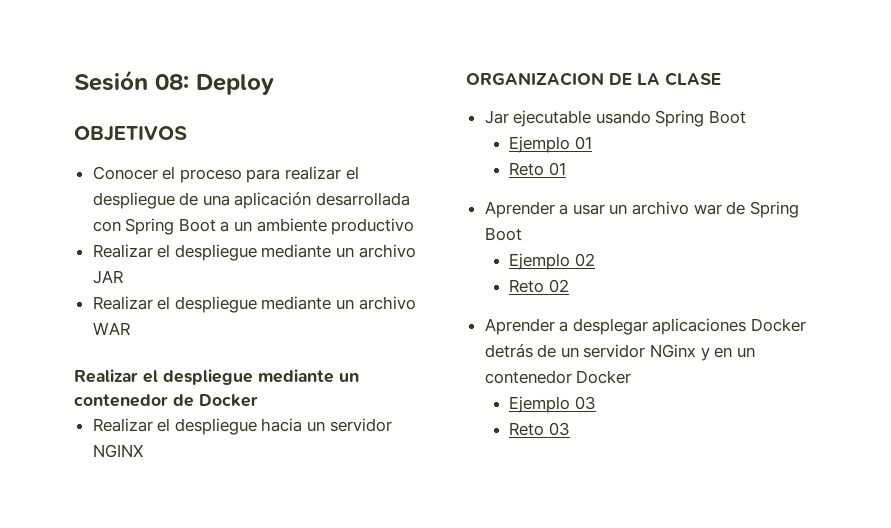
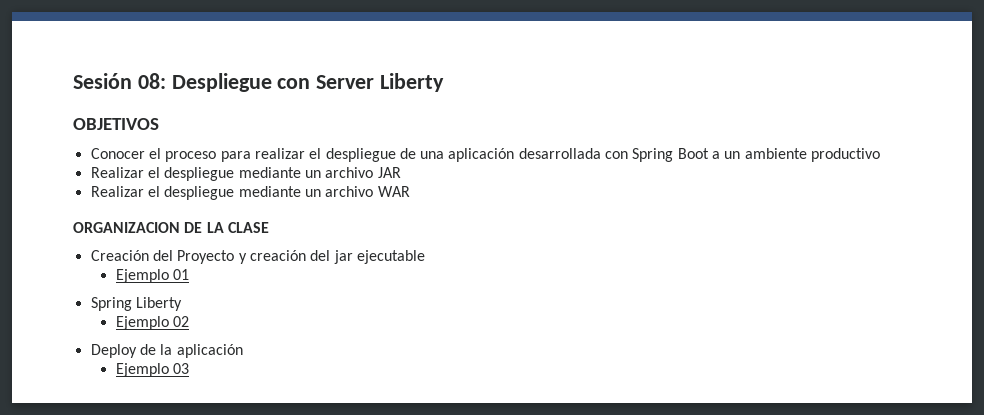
[196,74,274,95] Deploy -> [171,73,445,92] Despliegue con Server Liberty
[74,369,359,385] [74,394,258,407] [92,418,392,435] [92,444,144,458] [466,72,721,86] [484,110,747,127] [509,136,593,153] [509,162,567,176] [484,201,799,218] [484,227,522,241] [509,253,596,270] [509,279,570,293] [484,318,807,335] [484,344,755,361] [484,370,632,384] Realizar el despliegue mediante un contenedor de Docker // Realizar el despliegue hacia un servidor NGINX // ORGANIZACION DE LA CLASE // Jar ejecutable usando Spring Boot // Ejemplo 01 // Reto 01 // Aprender a usar un archivo war de Spring Boot // Ejemplo 02 // Reto 02 // Aprender a desplegar aplicaciones Docker detrás de un servidor NGinx y en un contenedor Docker -> [73,222,269,233] [90,250,425,264] [115,269,189,283] [90,297,182,311] [115,316,189,330] [90,344,243,358] ORGANIZACION DE LA CLASE // Creación del Proyecto y creación del jar ejecutable // Ejemplo 01 // Spring Liberty // Ejemplo 02 // Deploy de la aplicación
[509,422,571,436] // Reto 03 -> (189, 368) none

